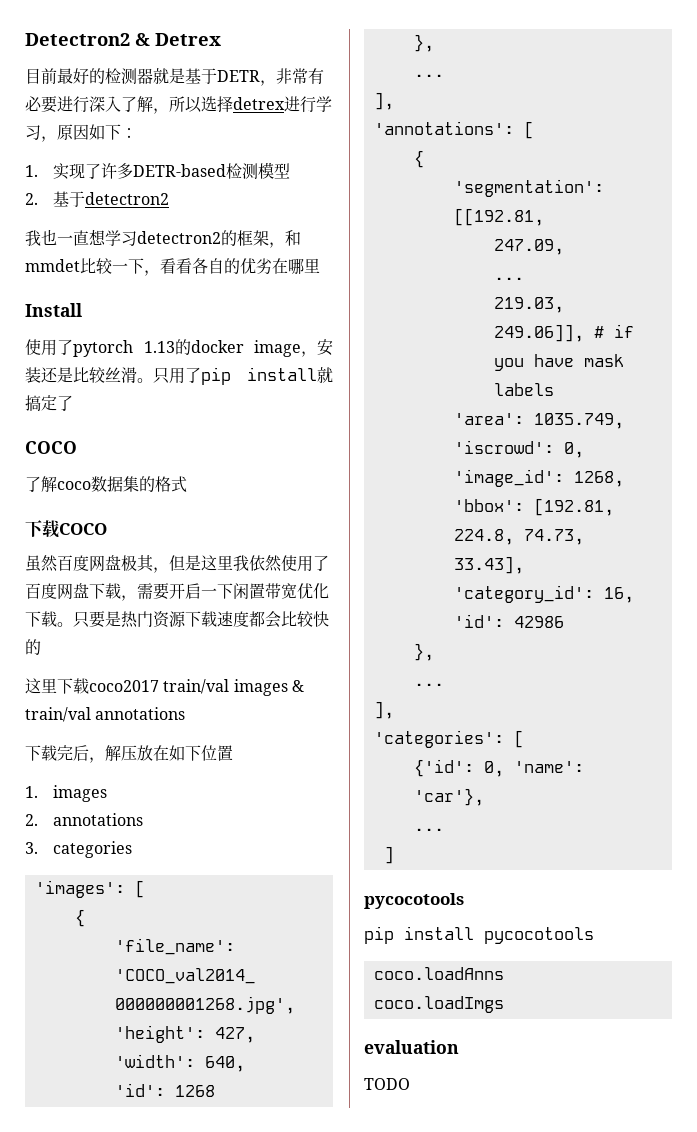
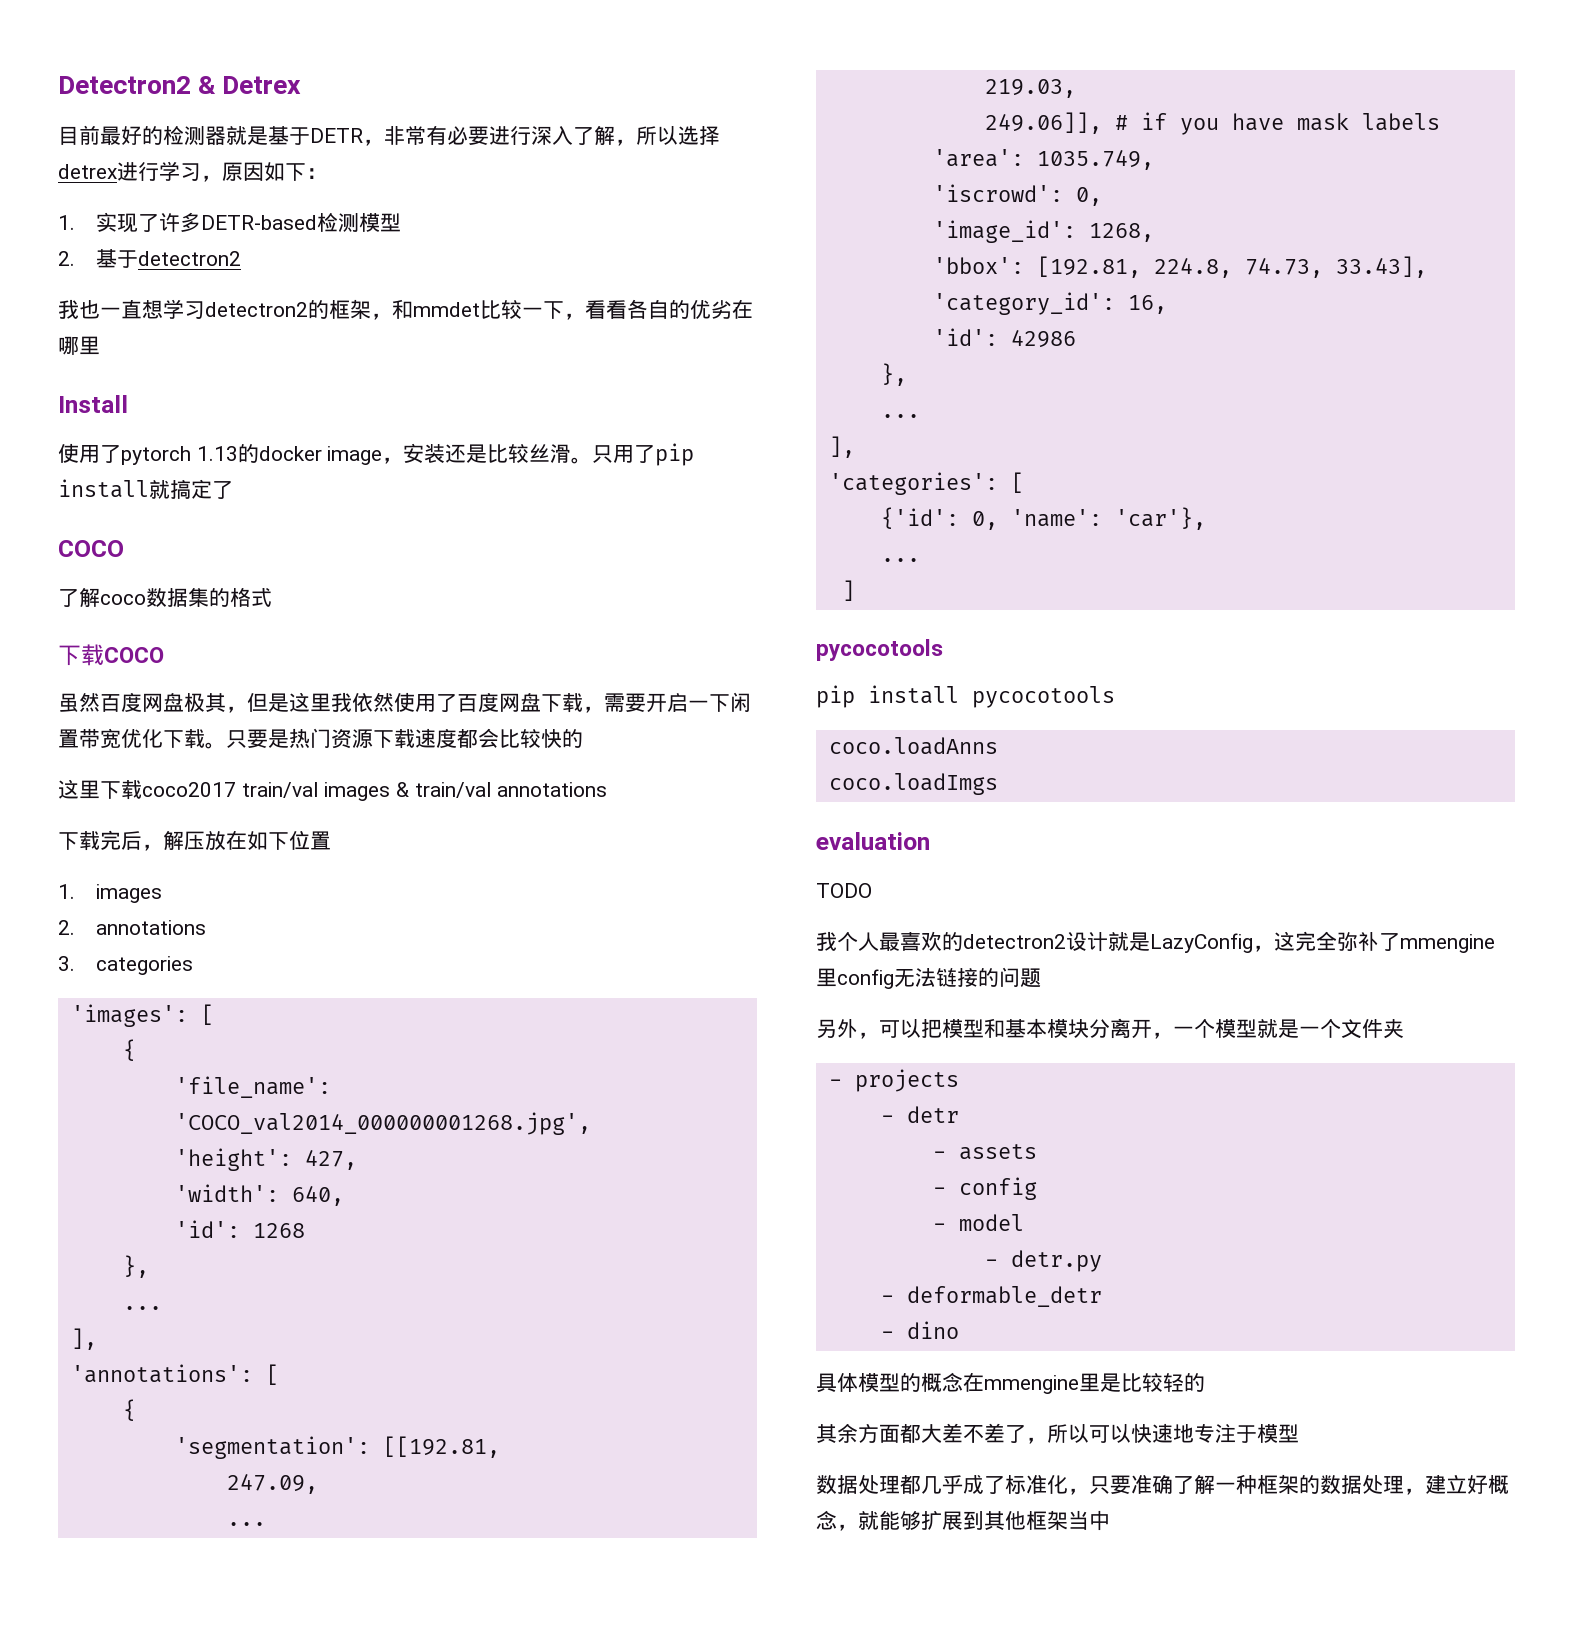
(410, 1084) none -> [816,931,1495,953] [816,967,1041,989] [816,1018,1404,1039] [828,1069,959,1092] [880,1106,959,1123] [932,1144,1037,1160] [932,1177,1037,1200] [932,1214,1024,1231] [984,1250,1102,1272] [880,1286,1102,1307] [880,1321,959,1339] [816,1372,1205,1394] [816,1423,1299,1444] [816,1474,1509,1495] [816,1510,1110,1531] // 我个人最喜欢的detectron2设计就是LazyConfig，这完全弥补了mmengine里config无法链接的问题 // 另外，可以把模型和基本模块分离开，一个模型就是一个文件夹 // - projects // - detr // - assets // - config // - model // - detr.py // - deformable_detr // - dino // 具体模型的概念在mmengine里是比较轻的 // 其余方面都大差不差了，所以可以快速地专注于模型 // 数据处理都几乎成了标准化，只要准确了解一种框架的数据处理，建立好概念，就能够扩展到其他框架当中

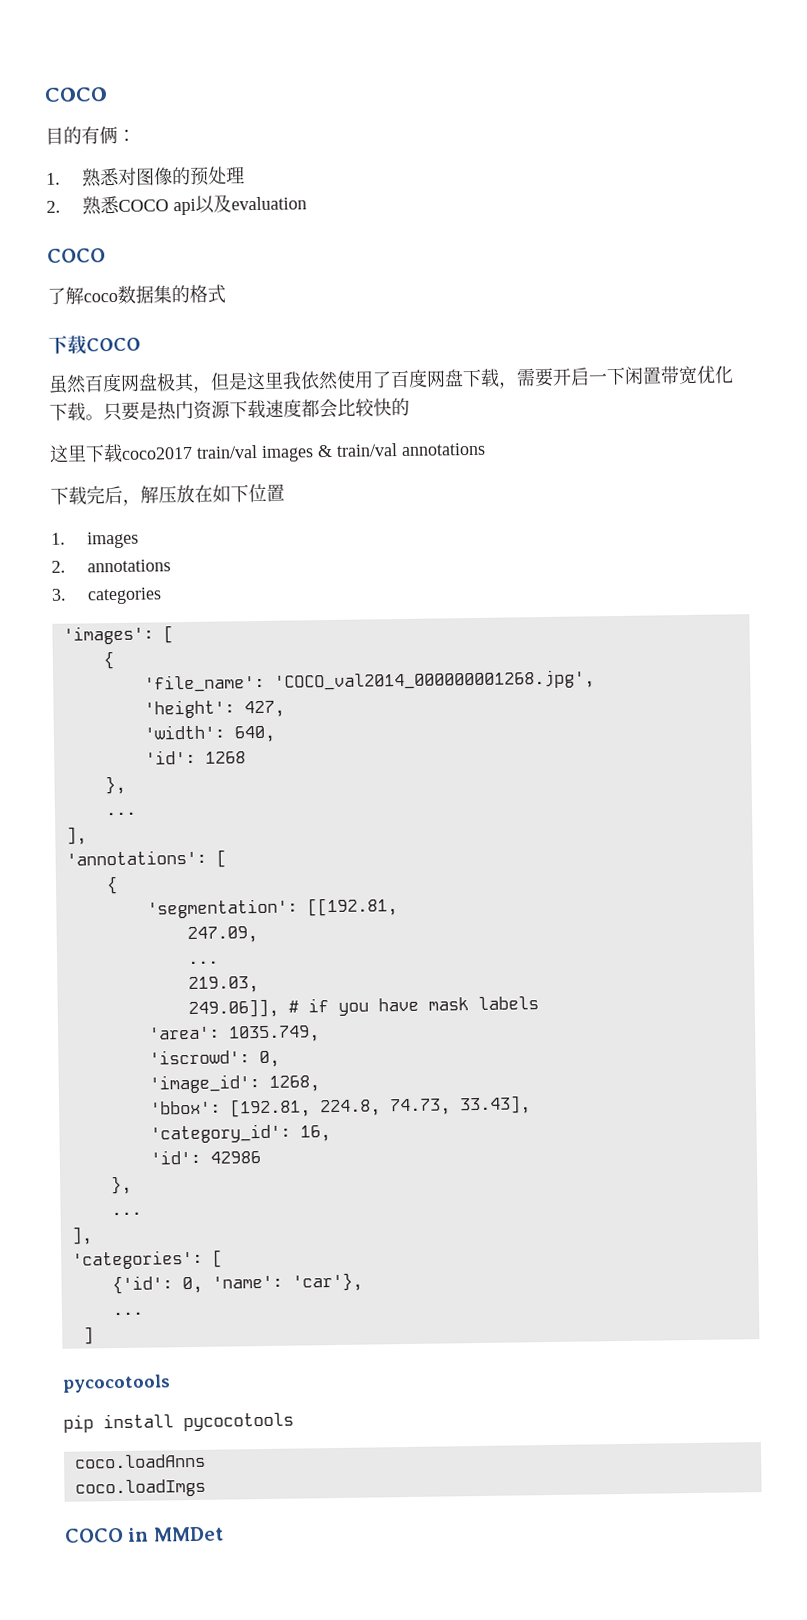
[58,76,302,94] [58,125,720,146] [58,161,327,182] [58,212,402,233] [58,249,242,268] [58,299,753,320] [58,336,100,355] [58,395,128,413] [58,443,695,466] [58,479,233,499] Detectron2 & Detrex // 目前最好的检测器就是基于DETR，非常有必要进行深入了解，所以选择detrex进行学习，原因如下： // 1.实现了许多DETR-based检测模型 // 2.基于detectron2 // 我也一直想学习detectron2的框架，和mmdet比较一下，看看各自的优劣在哪里 // Install // 使用了pytorch 1.13的docker image，安装还是比较丝滑。只用了pip install就搞定了 -> [44,87,108,102] [45,125,136,145] [46,166,245,188] [46,194,307,216] COCO // 目的有俩： // 1.熟悉对图像的预处理 // 2.熟悉COCO api以及evaluation
[816,832,930,850] [816,883,872,898] [816,931,1495,953] [816,967,1041,989] [816,1018,1404,1039] [828,1069,959,1092] [880,1106,959,1123] [932,1144,1037,1160] [932,1177,1037,1200] [932,1214,1024,1231] [984,1250,1102,1272] [880,1286,1102,1307] [880,1321,959,1339] [816,1372,1205,1394] [816,1423,1299,1444] [816,1474,1509,1495] [816,1510,1110,1531] evaluation // TODO // 我个人最喜欢的detectron2设计就是LazyConfig，这完全弥补了mmengine里config无法链接的问题 // 另外，可以把模型和基本模块分离开，一个模型就是一个文件夹 // - projects // - detr // - assets // - config // - model // - detr.py // - deformable_detr // - dino // 具体模型的概念在mmengine里是比较轻的 // 其余方面都大差不差了，所以可以快速地专注于模型 // 数据处理都几乎成了标准化，只要准确了解一种框架的数据处理，建立好概念，就能够扩展到其他框架当中 -> [65,1526,224,1543] COCO in MMDet

